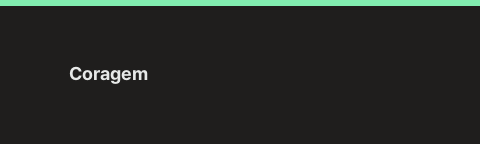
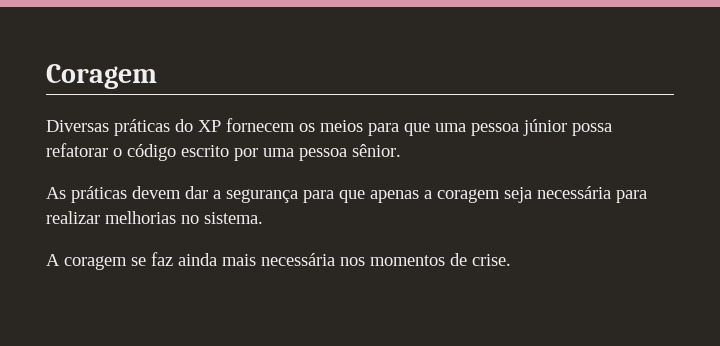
(148, 75) none -> [46,118,612,136] [46,143,401,161] [46,186,647,203] [46,211,263,224] [46,252,511,270] // Diversas práticas do XP fornecem os meios para que uma pessoa júnior possa refatorar o código escrito por uma pessoa sênior. // As práticas devem dar a segurança para que apenas a coragem seja necessária para realizar melhorias no sistema. // A coragem se faz ainda mais necessária nos momentos de crise.

